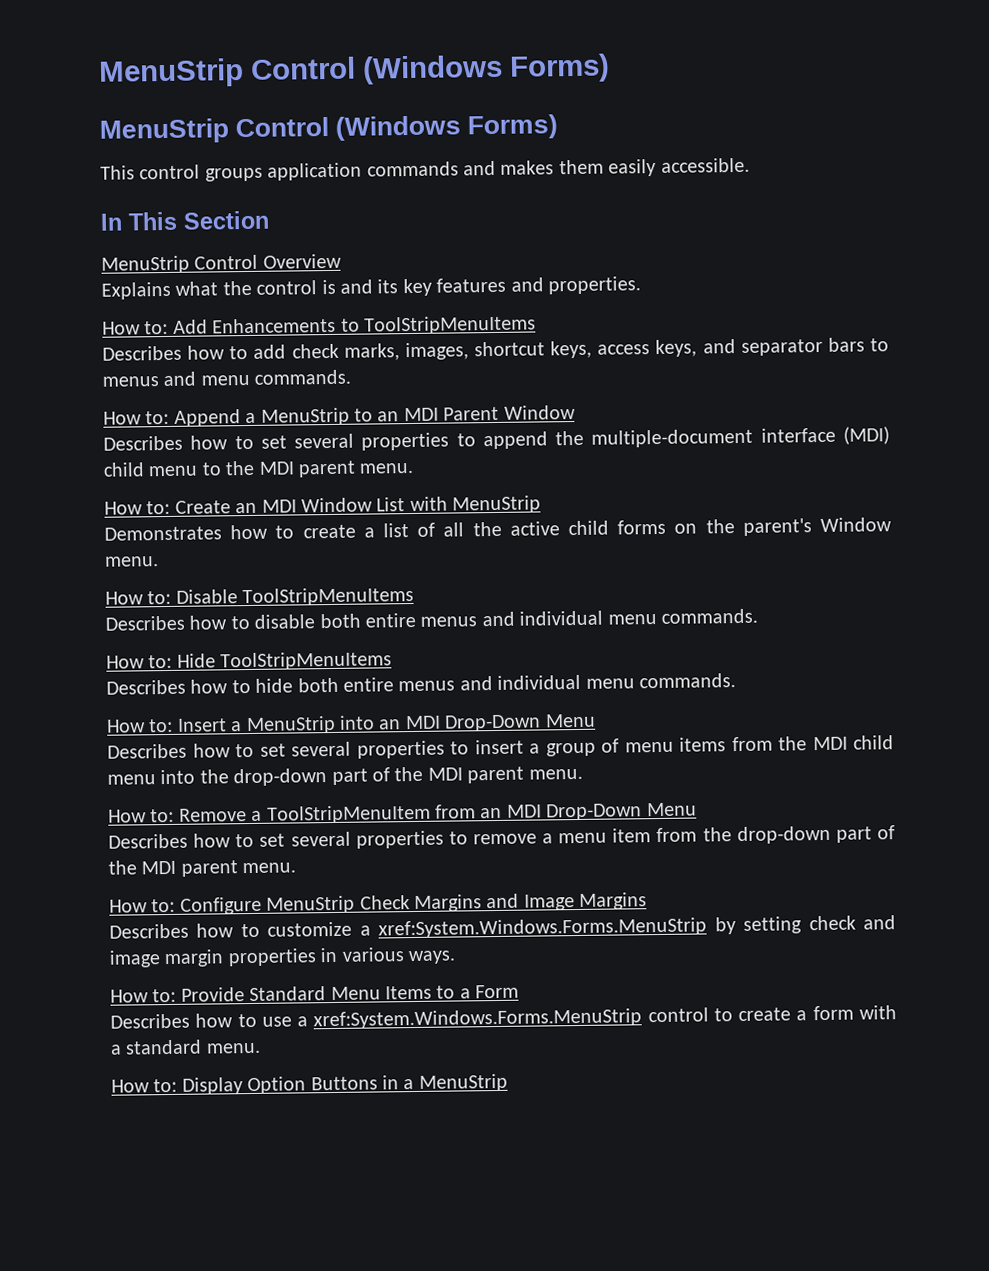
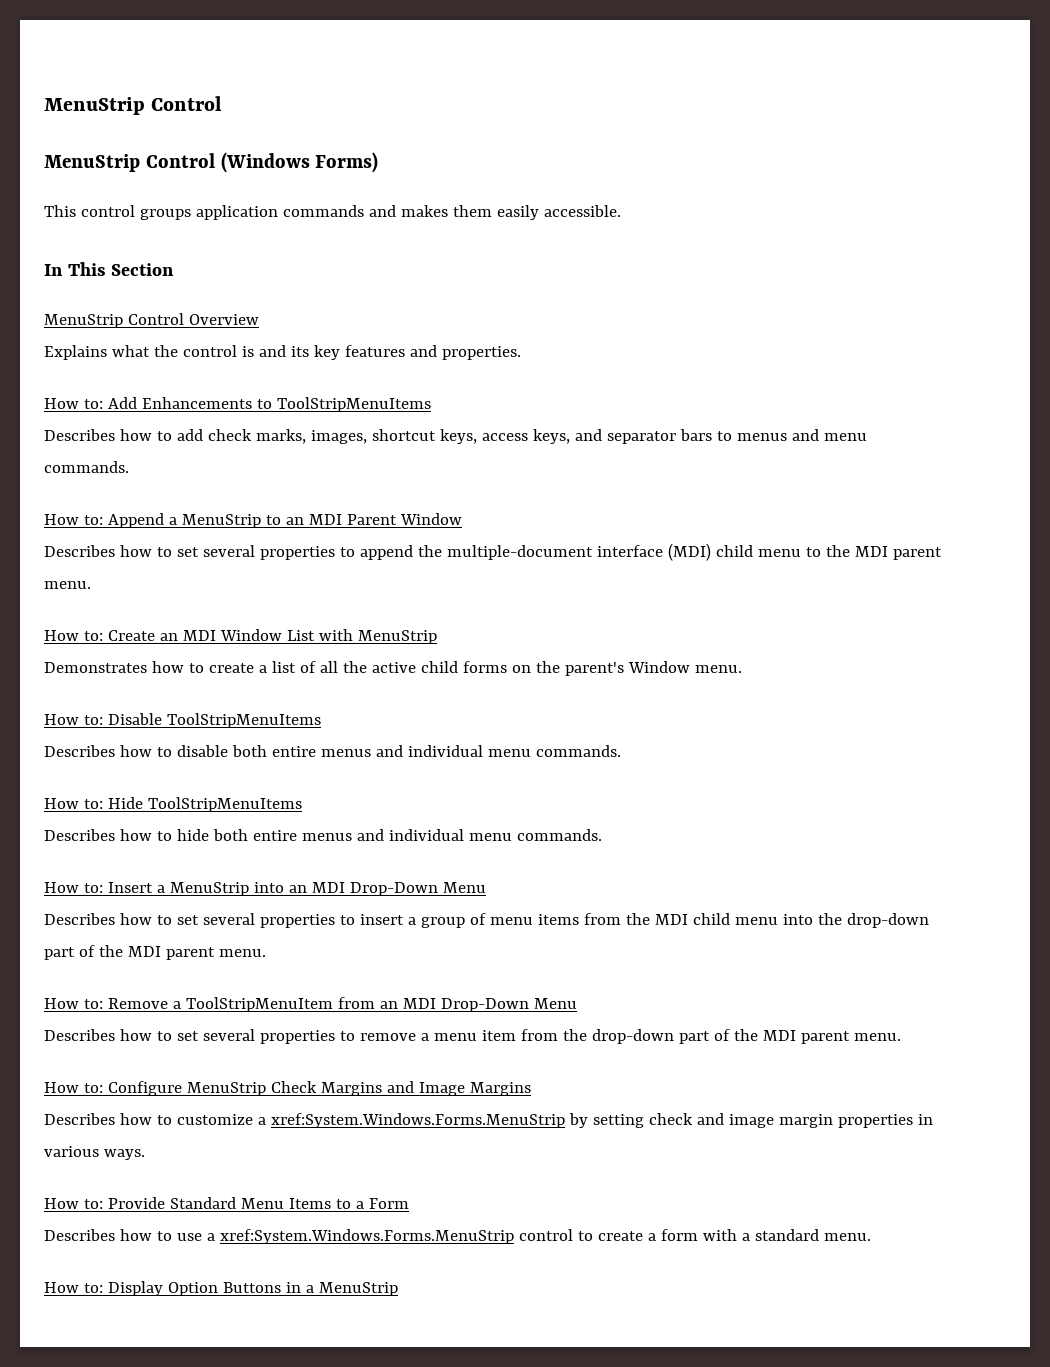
[98,53,610,88] MenuStrip Control (Windows Forms) -> [44,96,223,115] MenuStrip Control

